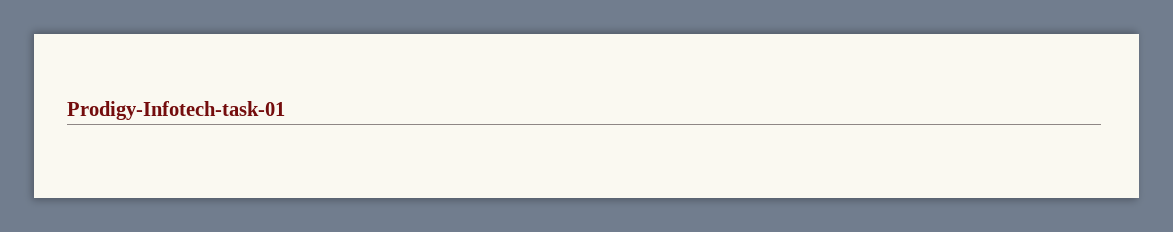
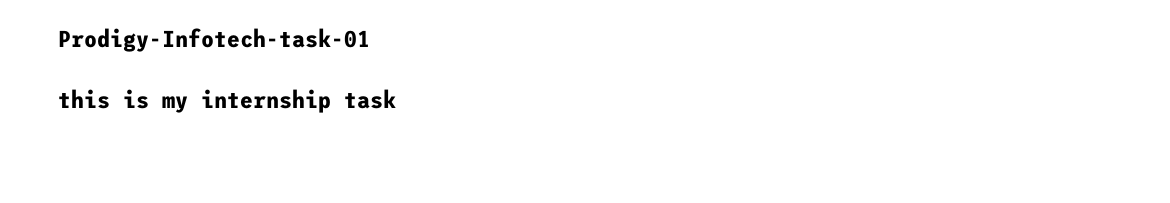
(285, 110) none -> [58,89,396,113] // this is my internship task

